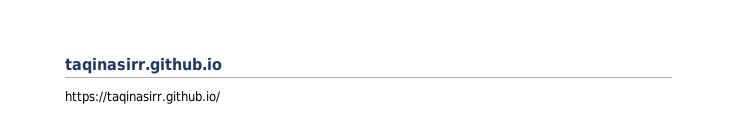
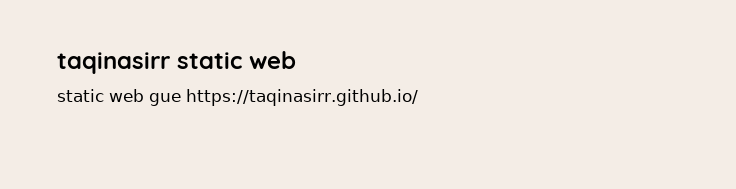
[65,57,222,74] taqinasirr.github.io // -> [57,51,296,74] [57,89,181,106] taqinasirr static web // static web gue

